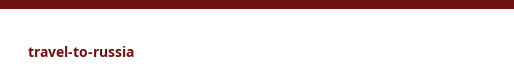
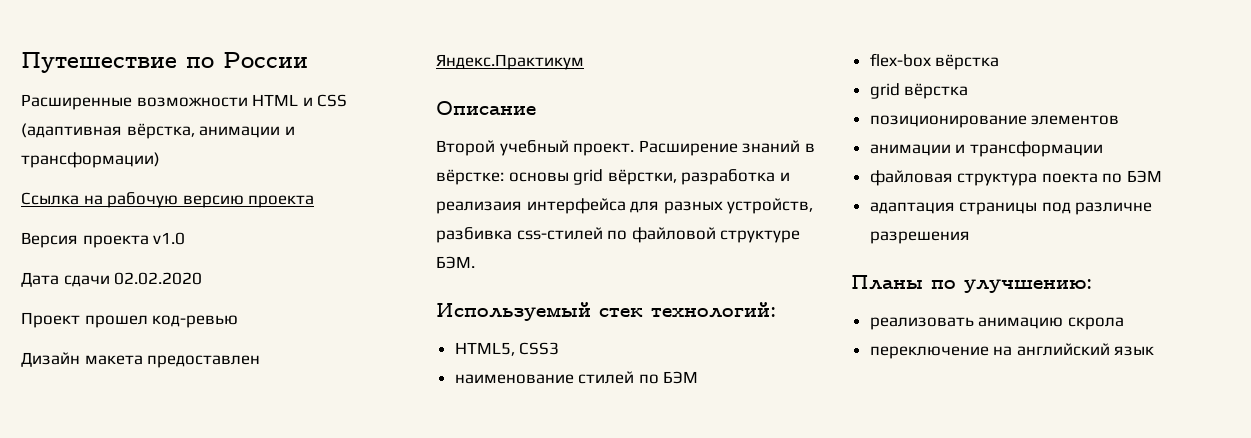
[28,46,134,57] travel-to-russia -> [21,52,308,73] [21,94,348,110] [21,123,295,139] [21,152,160,168] [21,192,315,208] [21,232,186,248] [21,272,203,287] [21,312,239,328] [21,352,261,368] [436,54,584,70] [436,101,536,115] [436,140,815,156] [436,169,790,185] [436,198,814,214] [436,227,801,243] [436,256,475,269] [436,302,776,321] [454,342,560,356] [454,371,699,384] [869,53,1000,70] [869,83,969,99] [869,115,1120,128] [869,141,1103,157] [869,170,1163,186] [869,202,1153,215] [869,231,970,244] [851,275,1092,293] [869,317,1124,330] [869,343,1155,359] Путешествие по России // Расширенные возможности HTML и CSS (адаптивная вёрстка, анимации и трансформации) // Ссылка на рабочую версию проекта // Версия проекта v1.0 // Дата сдачи 02.02.2020 // Проект прошел код-ревью // Дизайн макета предоставлен Яндекс.Практикум // Описание // Второй учебный проект. Расширение знаний в вёрстке: основы grid вёрстки, разработка и реализаия интерфейса для разных устройств, разбивка css-стилей по файловой структуре БЭМ. // Используемый стек технологий: // HTML5, СSS3 // наименование стилей по БЭМ // flex-box вёрстка // grid вёрстка // позиционирование элементов // анимации и трансформации // файловая структура поекта по БЭМ // адаптация страницы под различне разрешения // Планы по улучшению: // реализовать анимацию скрола // переключение на английский язык

